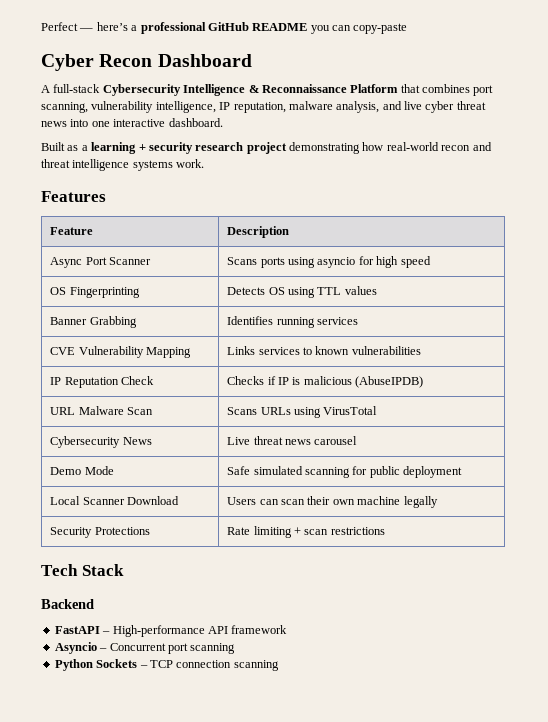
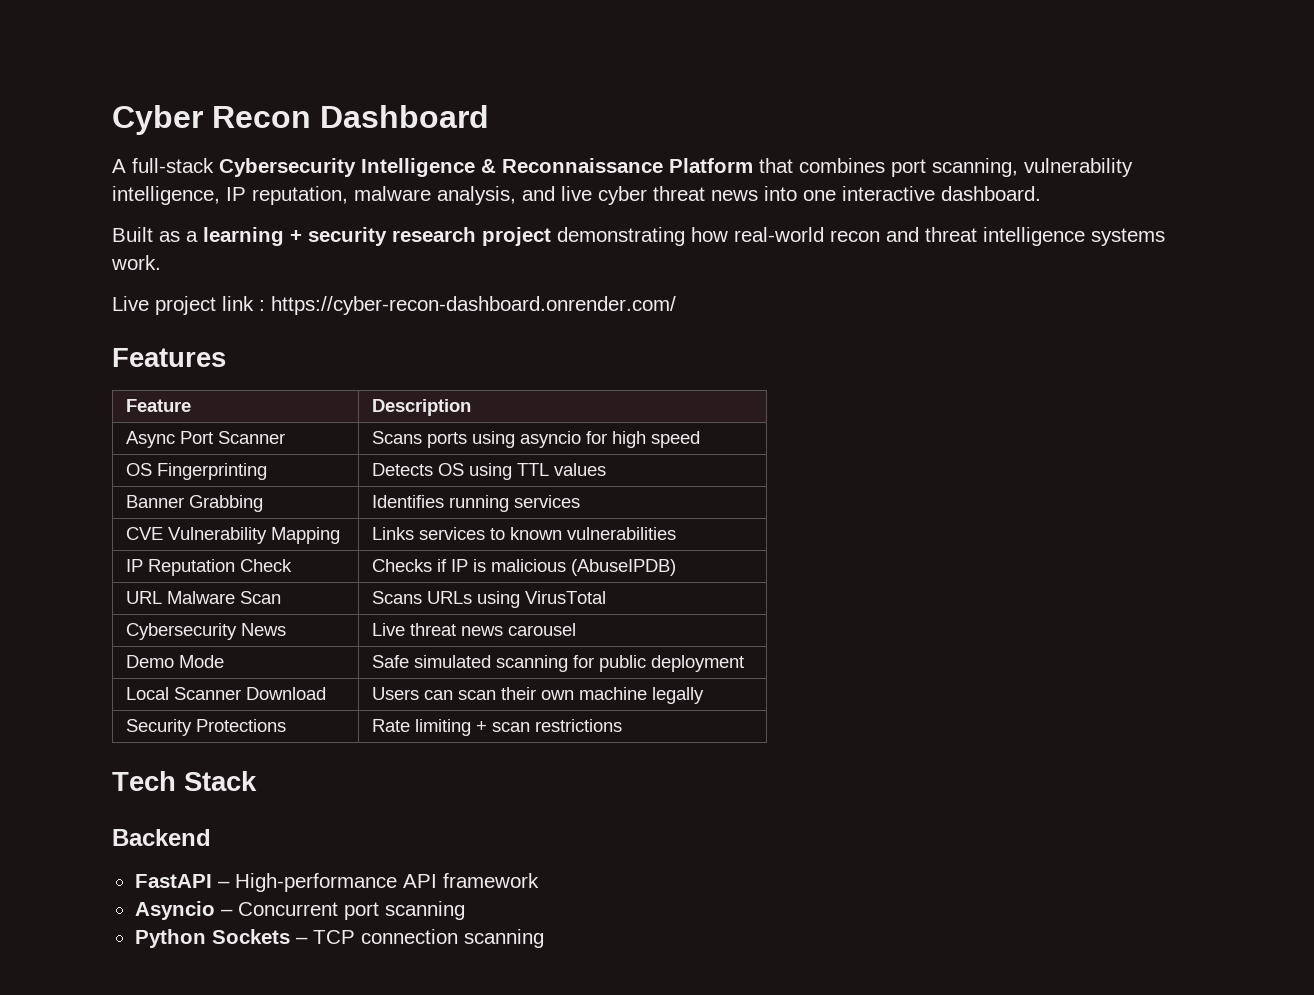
[41,22,408,34] Perfect — here’s a professional GitHub README you can copy-paste // -> (112, 120) none
(205, 163) none -> [112,296,676,315] // Live project link : https://cyber-recon-dashboard.onrender.com/

